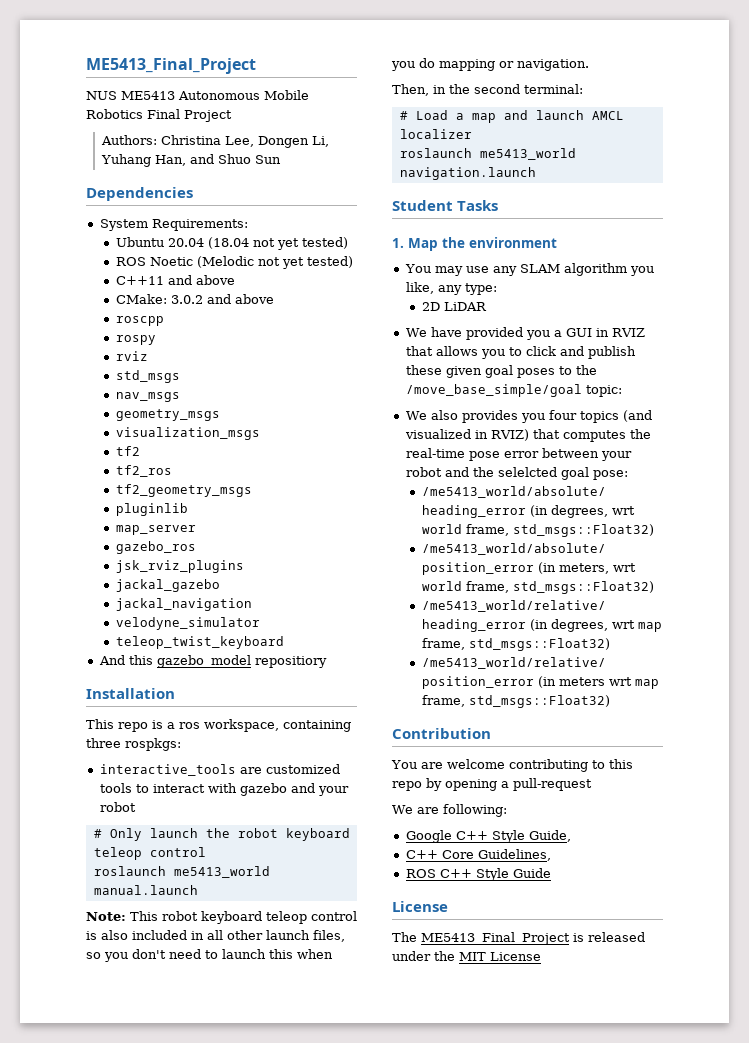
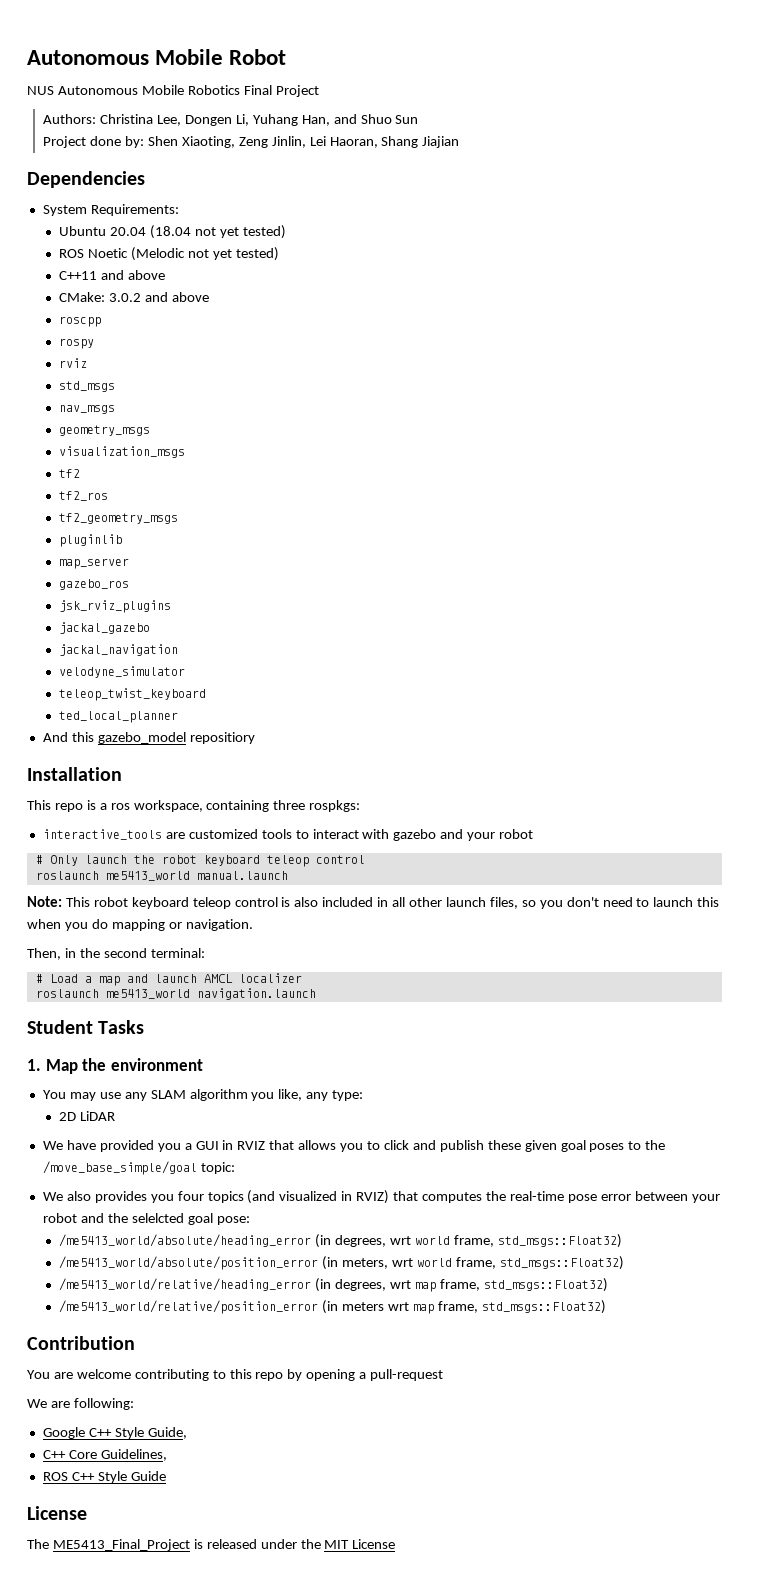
[86,58,256,74] ME5413_Final_Project -> [27,49,287,65] Autonomous Mobile Robot
[121,91,175,100] ME5413 -> (54, 90) none
(281, 159) none -> [43,136,460,148] // Project done by: Shen Xiaoting, Zeng Jinlin, Lei Haoran, Shang Jiajian
(284, 642) none -> [59,711,179,723] // ted_local_planner

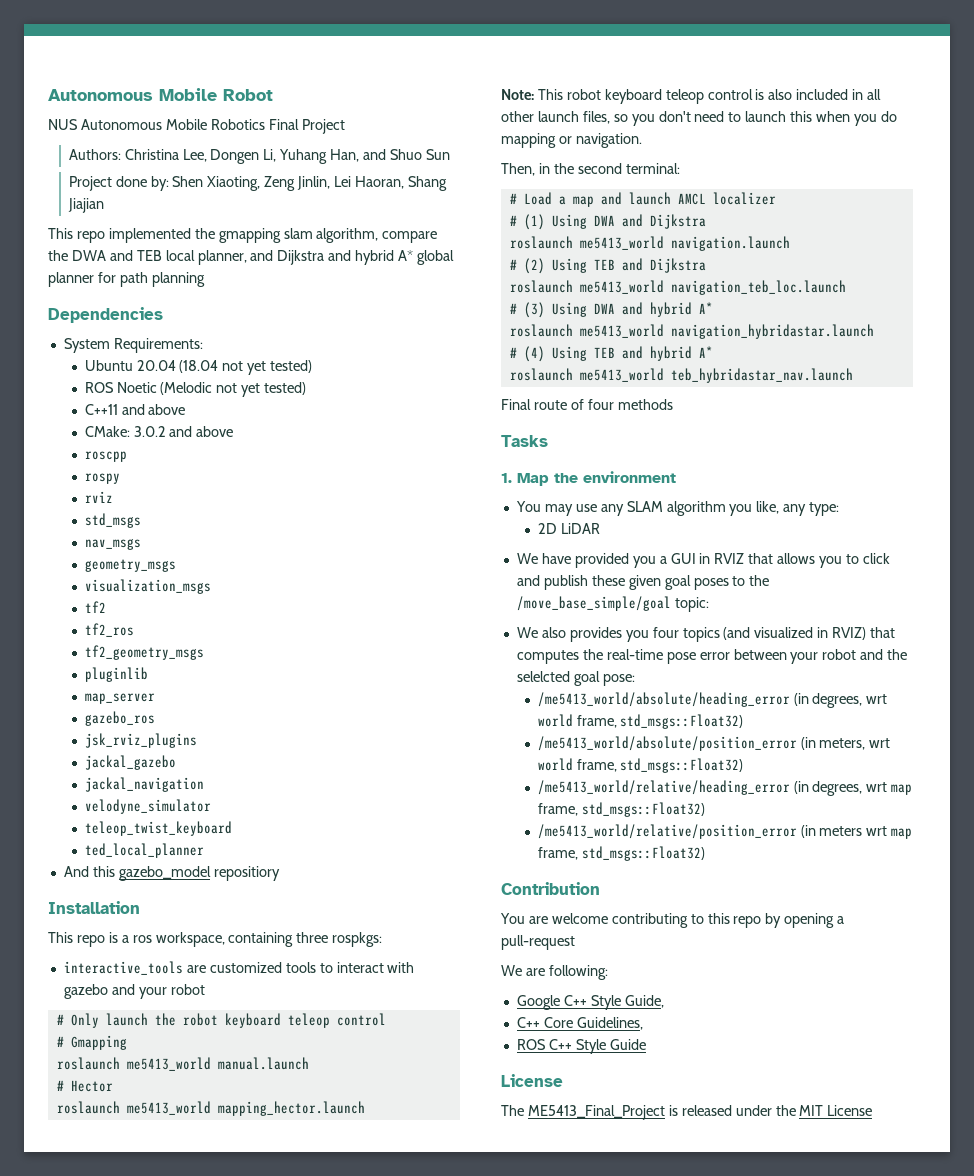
(460, 142) none -> [48,228,438,243] [48,250,455,265] [48,272,205,287] // This repo implemented the gmapping slam algorithm, compare the DWA and TEB local planner, and Dijkstra and hybrid A* global planner for path planning
(365, 859) none -> [56,1035,127,1050] // # Gmapping
(288, 875) none -> [56,1080,113,1092] [56,1101,365,1116] // # Hector // roslaunch me5413_world mapping_hector.launch
[35,988,316,1000] [27,1020,93,1034] roslaunch me5413_world navigation.launch // Student -> [509,214,706,230] [509,236,790,251] [509,258,706,274] [509,280,846,295] [509,302,713,318] [509,324,874,339] [509,346,713,362] [509,368,853,383] [501,399,673,410] # (1) Using DWA and Dijkstra // roslaunch me5413_world navigation.launch // # (2) Using TEB and Dijkstra // roslaunch me5413_world navigation_teb_loc.launch // # (3) Using DWA and hybrid A* // roslaunch me5413_world navigation_hybridastar.launch // # (4) Using TEB and hybrid A* // roslaunch me5413_world teb_hybridastar_nav.launch // Final route of four methods //

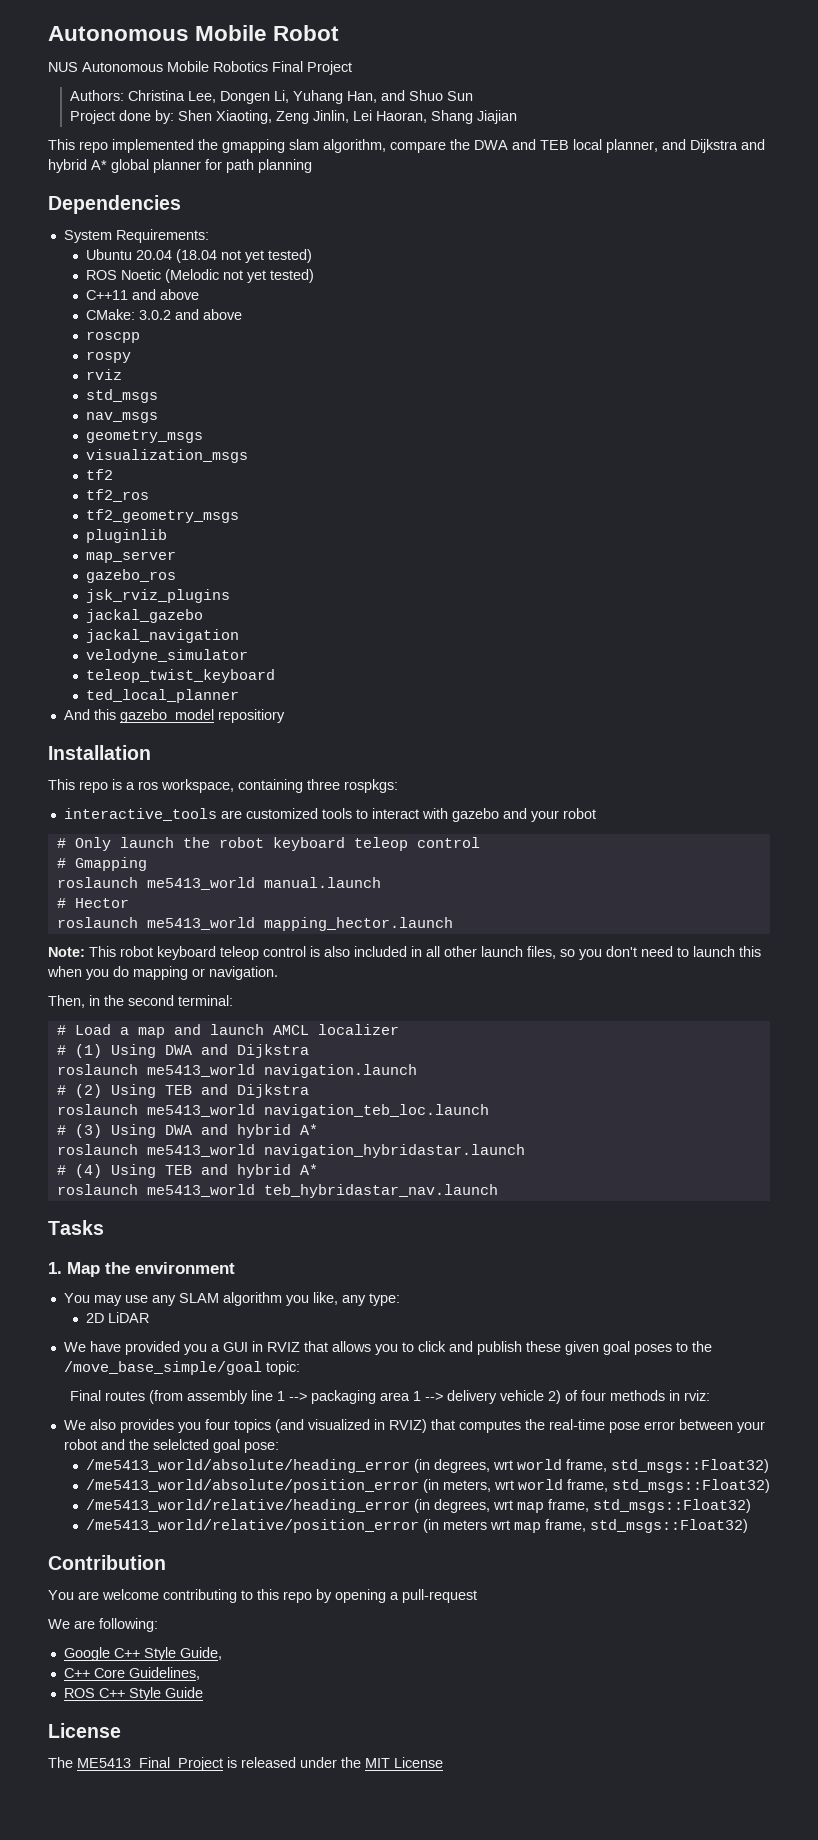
[501,399,673,410] // Final route of four methods -> (498, 1191) none
(709, 604) none -> [69,1390,710,1404] // Final routes (from assembly line 1 --> packaging area 1 --> delivery vehicle 2) of four methods in rviz:

